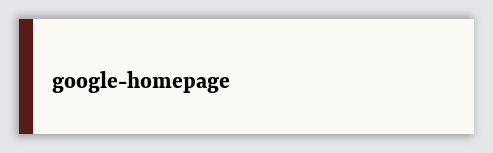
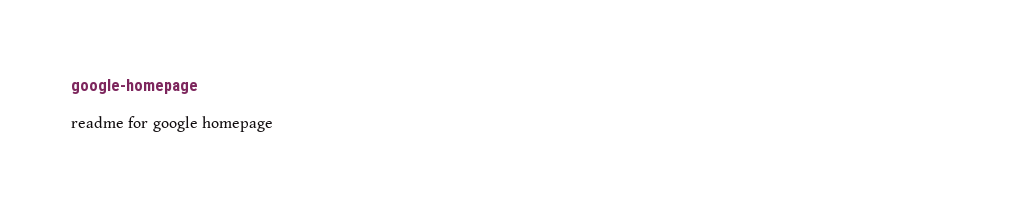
(230, 82) none -> [71,116,273,132] // readme for google homepage

